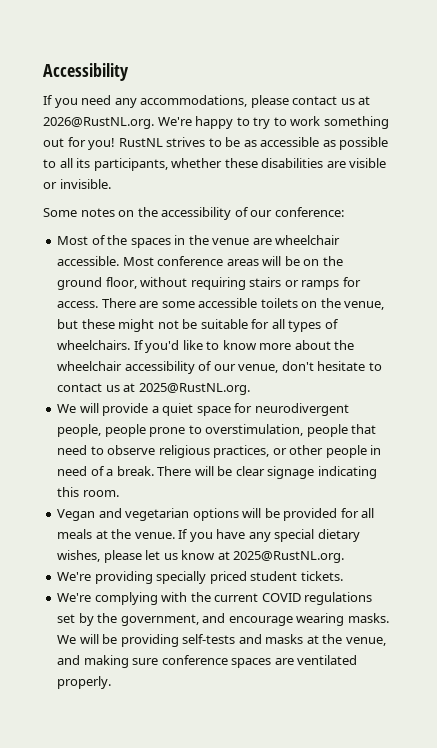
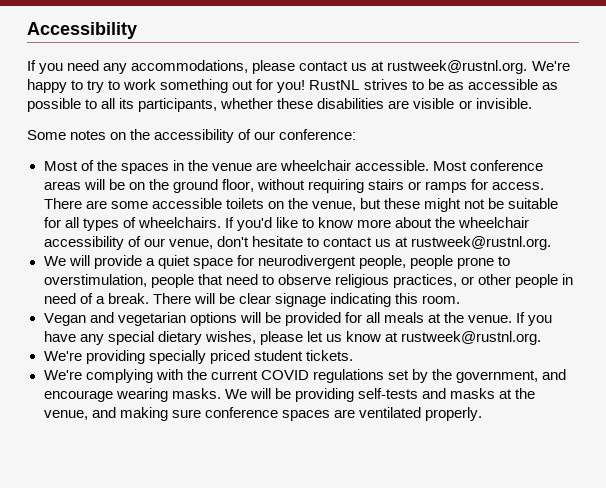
[43,117,154,129] 2026@RustNL.org. -> [387,60,528,74] rustweek@rustnl.org.
[138,383,250,395] 2025@RustNL.org. -> [411,236,551,250] rustweek@rustnl.org.
[233,551,345,563] 2025@RustNL.org. -> [401,331,541,345] rustweek@rustnl.org.

